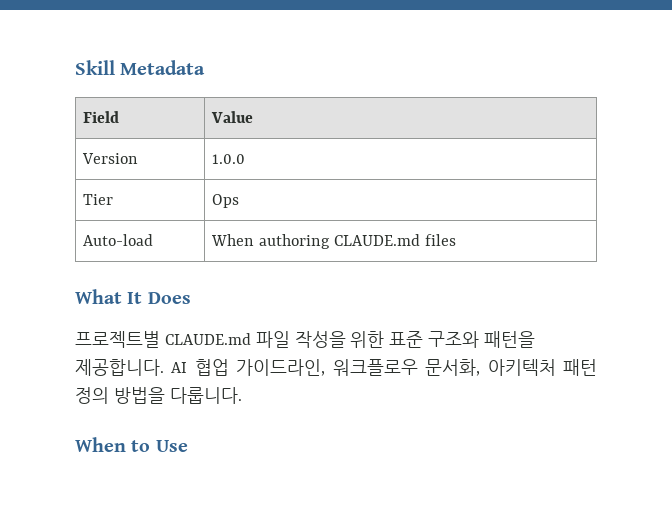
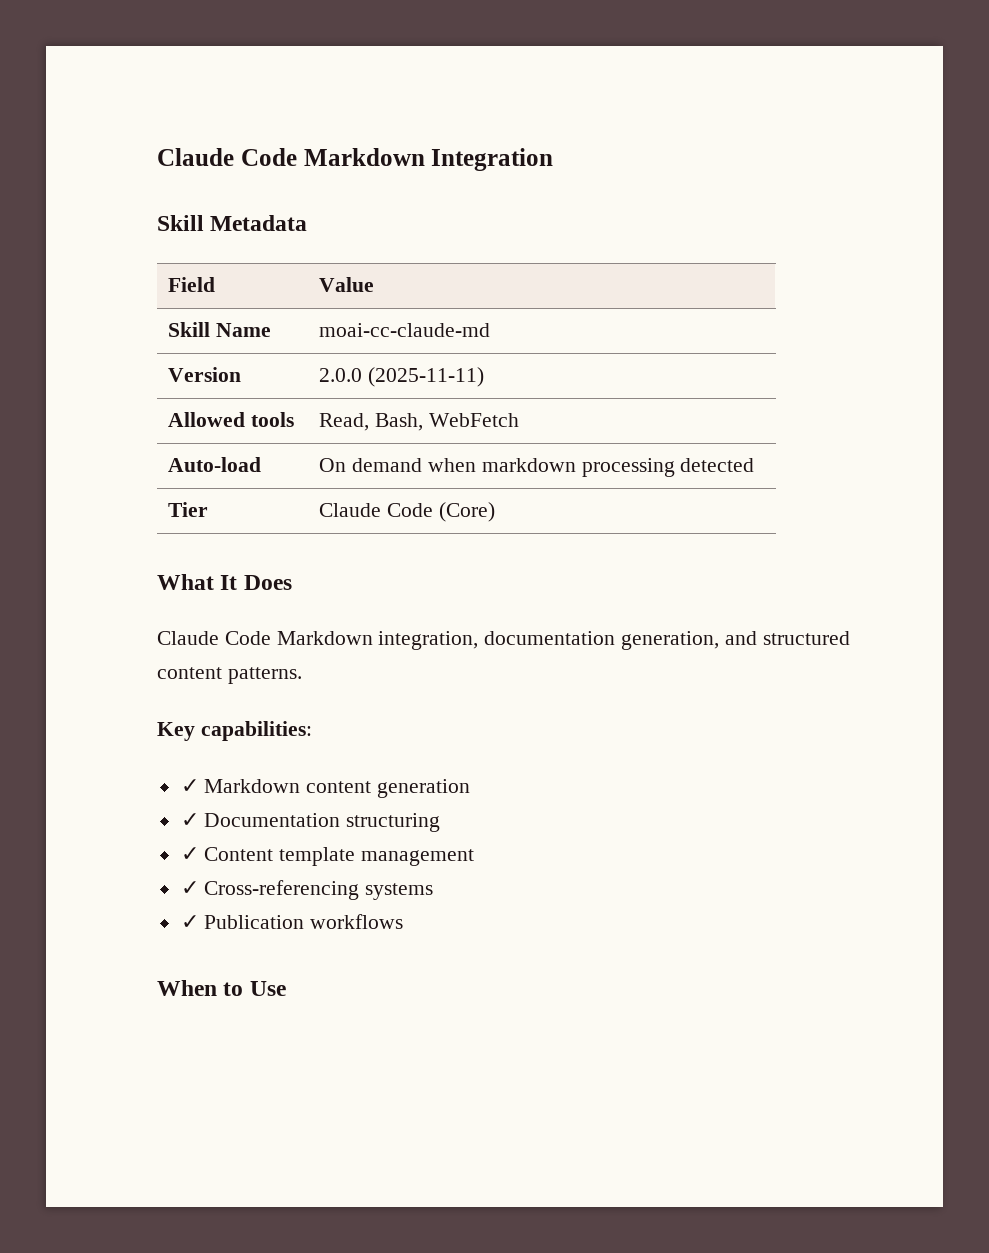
(75, 67) none -> [157,148,554,171] Claude Code Markdown Integration //
[82,153,139,164] [212,154,246,164] [83,194,114,205] [212,194,240,208] [83,234,154,246] [211,234,456,249] [75,289,191,304] [75,331,536,348] [75,359,597,376] [75,387,242,404] Version | 1.0.0 // Tier | Ops // Auto-load | When authoring CLAUDE.md files // What It Does // 프로젝트별 CLAUDE.md 파일 작성을 위한 표준 구조와 패턴을 제공합니다. AI 협업 가이드라인, 워크플로우 문서화, 아키텍처 패턴 정의 방법을 다룹니다. -> [168,322,272,337] [319,323,491,337] [168,367,242,382] [319,367,485,387] [168,412,295,427] [319,413,519,431] [168,457,262,472] [319,458,755,477] [168,502,209,517] [319,502,495,522] [157,574,292,590] [157,631,850,650] [157,667,302,684] [157,721,312,741] [180,779,471,798] [180,813,441,832] [180,847,475,866] [180,880,434,900] [180,914,404,929] Skill Name | moai-cc-claude-md // Version | 2.0.0 (2025-11-11) // Allowed tools | Read, Bash, WebFetch // Auto-load | On demand when markdown processing detected // Tier | Claude Code (Core) // What It Does // Claude Code Markdown integration, documentation generation, and structured content patterns. // Key capabilities: // ✓ Markdown content generation // ✓ Documentation structuring // ✓ Content template management // ✓ Cross-referencing systems // ✓ Publication workflows

